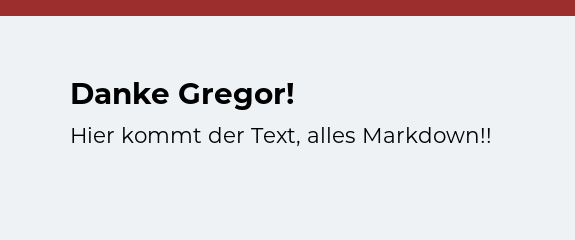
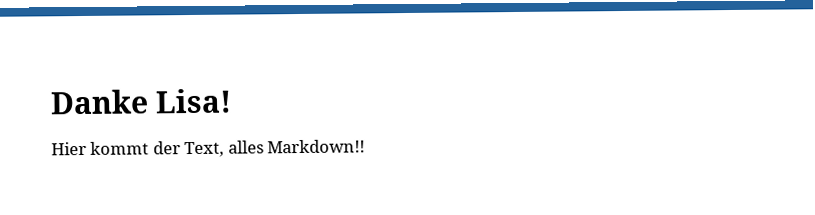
[178,83,295,110] Gregor! -> [155,88,233,114] Lisa!

